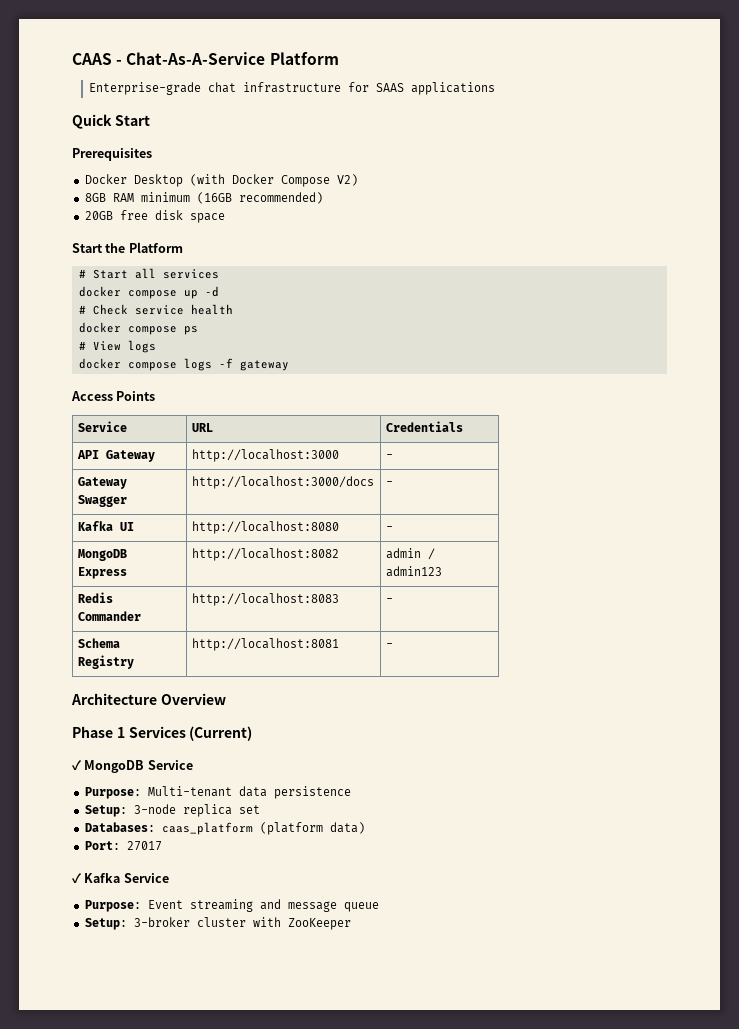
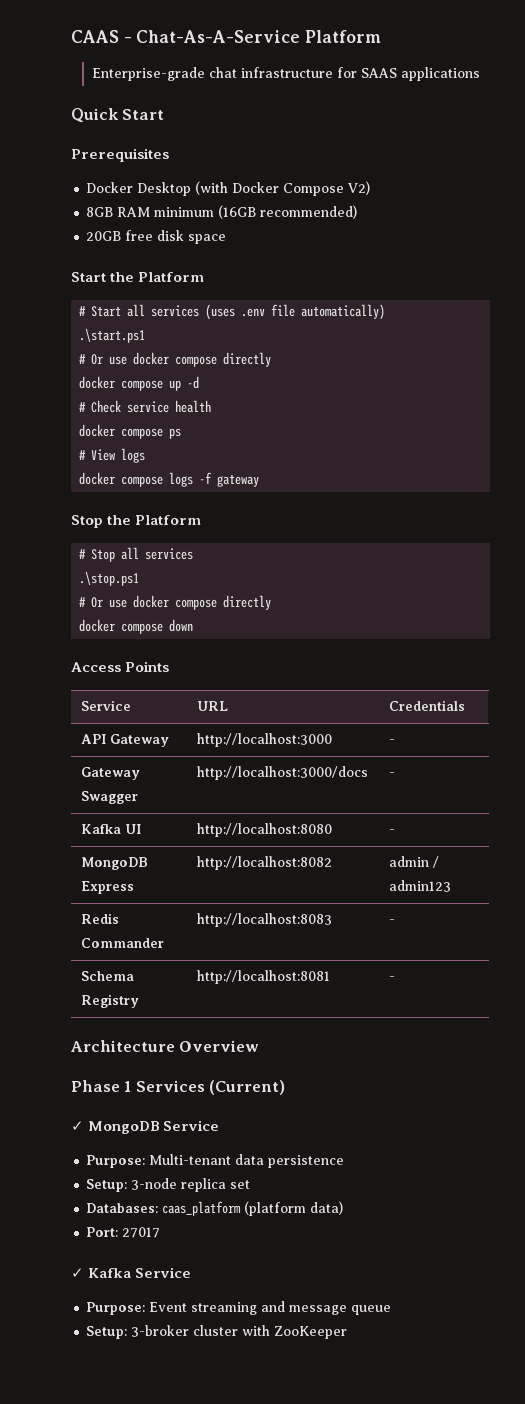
(219, 274) none -> [205,304,386,320] [79,328,146,343] [79,352,272,367] (uses .env file automatically) // .\start.ps1 // # Or use docker compose directly
(289, 365) none -> [71,515,202,528] [79,547,194,562] [79,571,140,586] [79,595,272,610] [79,619,194,634] // Stop the Platform // # Stop all services // .\stop.ps1 // # Or use docker compose directly // docker compose down

